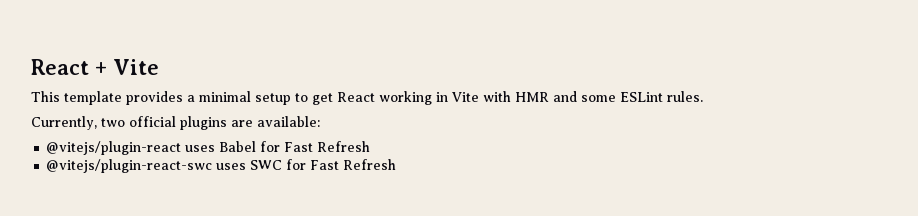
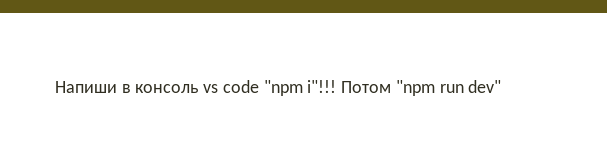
[31,59,159,75] [31,91,703,105] [31,116,320,130] [46,141,371,155] [46,159,397,173] React + Vite // This template provides a minimal setup to get React working in Vite with HMR and some ESLint rules. // Currently, two official plugins are available: // @vitejs/plugin-react uses Babel for Fast Refresh // @vitejs/plugin-react-swc uses SWC for Fast Refresh -> [55,80,502,96] Напиши в консоль vs code "npm i"!!! Потом "npm run dev"

